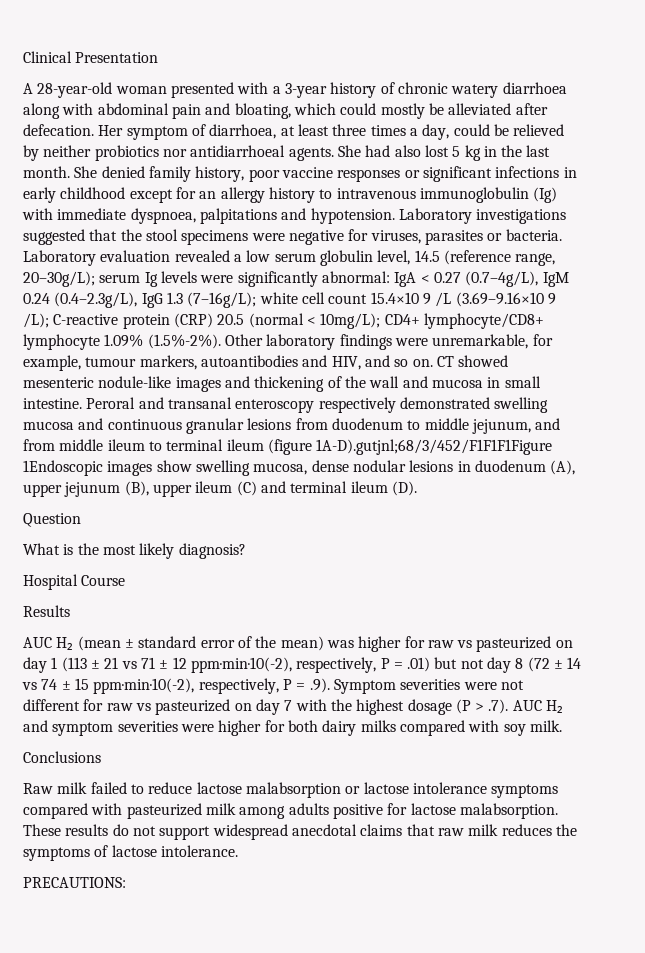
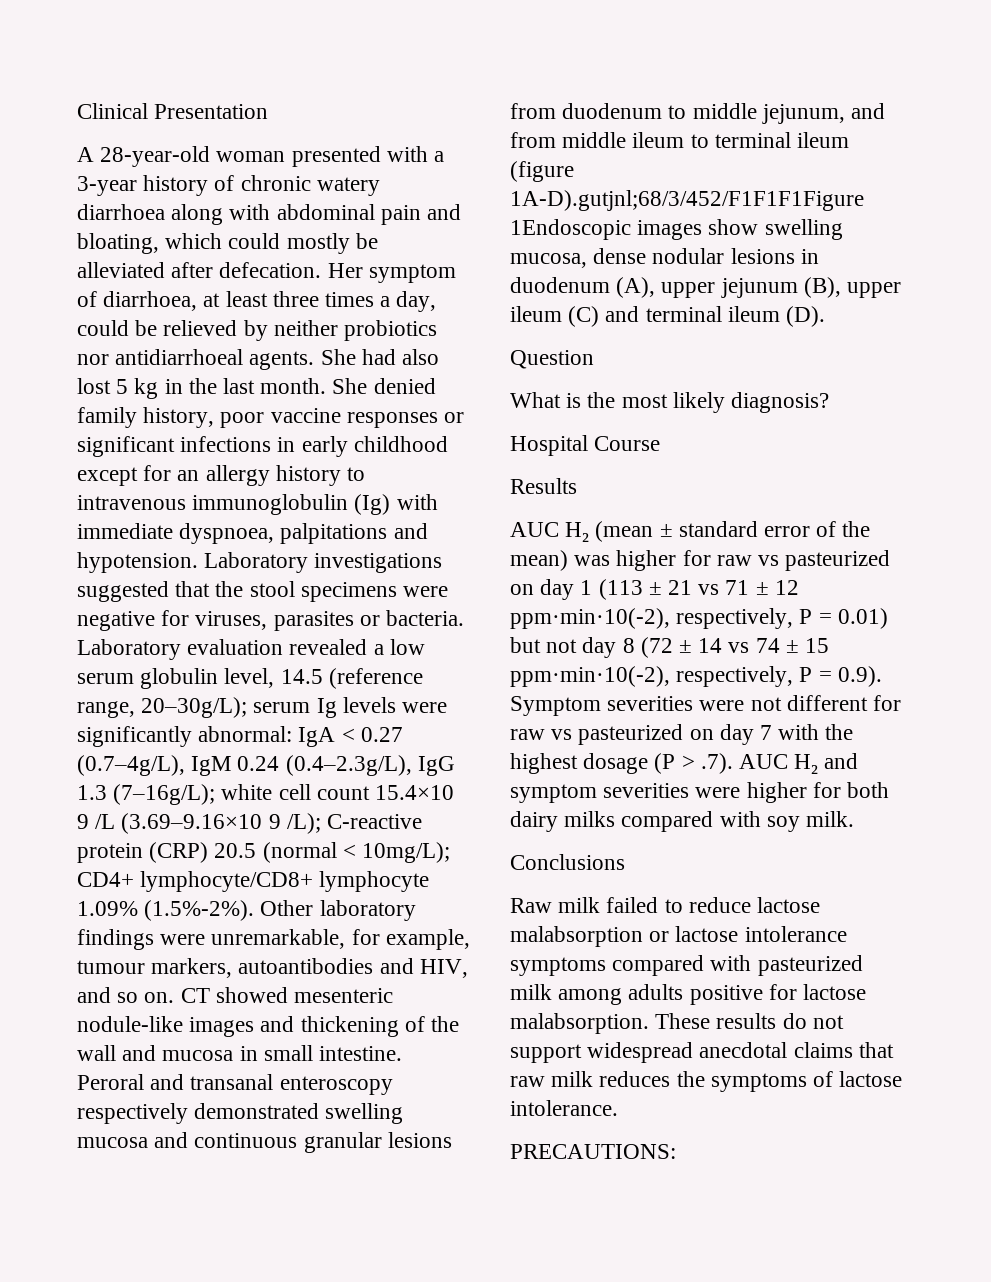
[407,657,431,672] .01) -> [837,608,888,629] 0.01)
[309,678,330,693] .9). -> [837,666,882,687] 0.9).

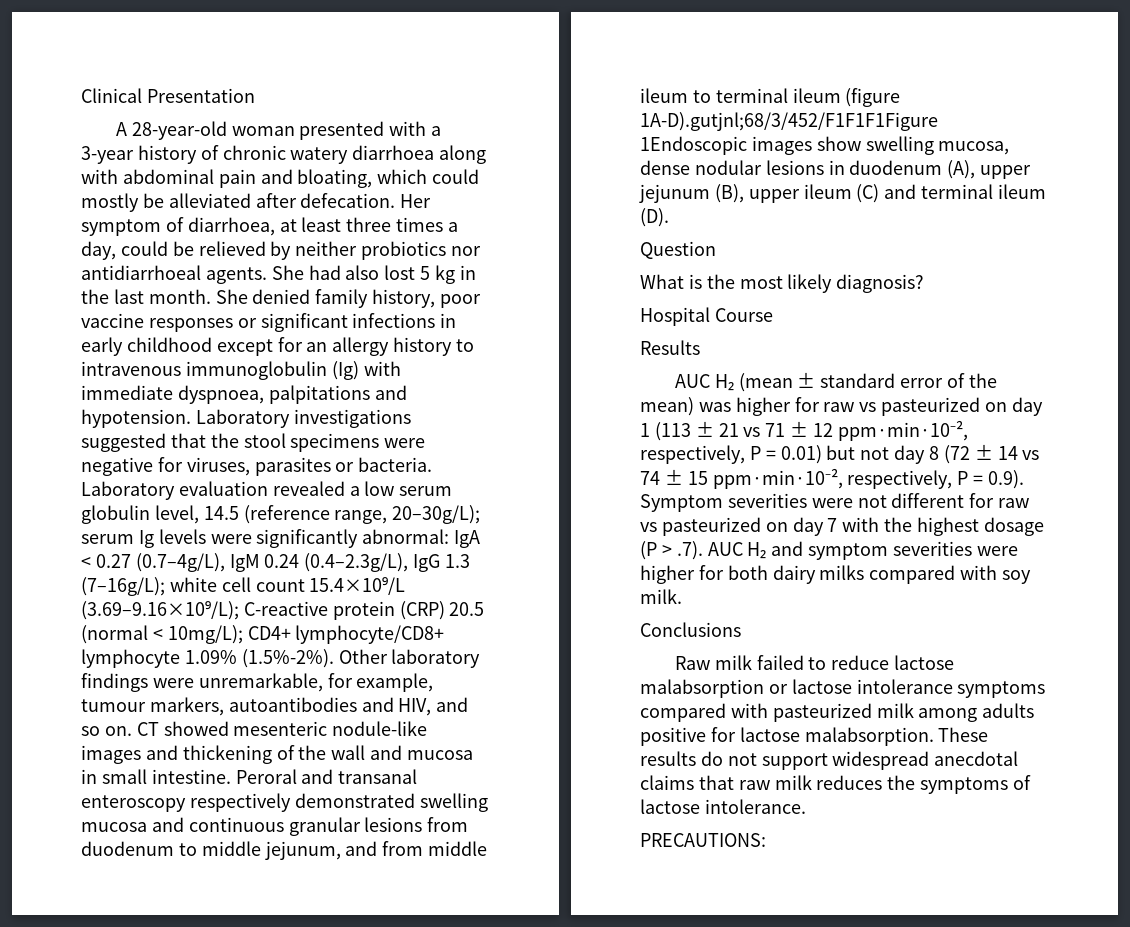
[375,785,455,800] [77,813,321,834] 15.4×10 9 /L (3.69–9.16×10 9 /L); -> [309,577,406,595] [81,601,239,620] 15.4×10⁹/L (3.69–9.16×10⁹/L);
[510,608,670,629] ppm·min·10(-2), -> [837,420,968,441] ppm·min·10⁻²,
[510,666,670,687] ppm·min·10(-2), -> [712,468,843,489] ppm·min·10⁻²,

